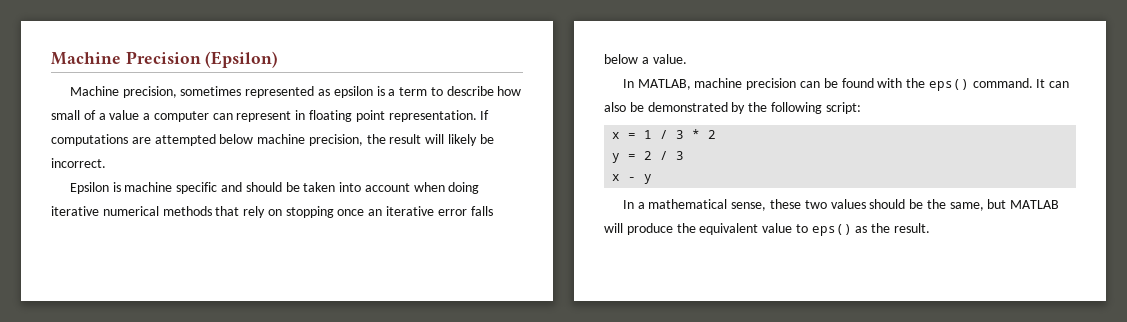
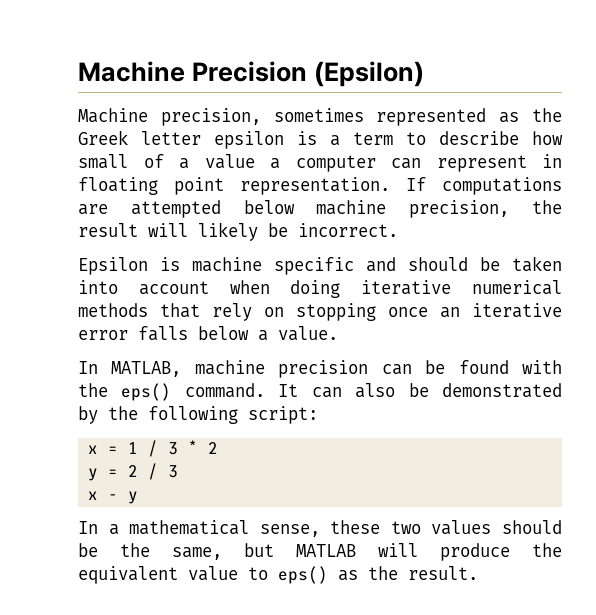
(331, 92) none -> [532,108,562,122] [78,130,201,145] the Greek letter

